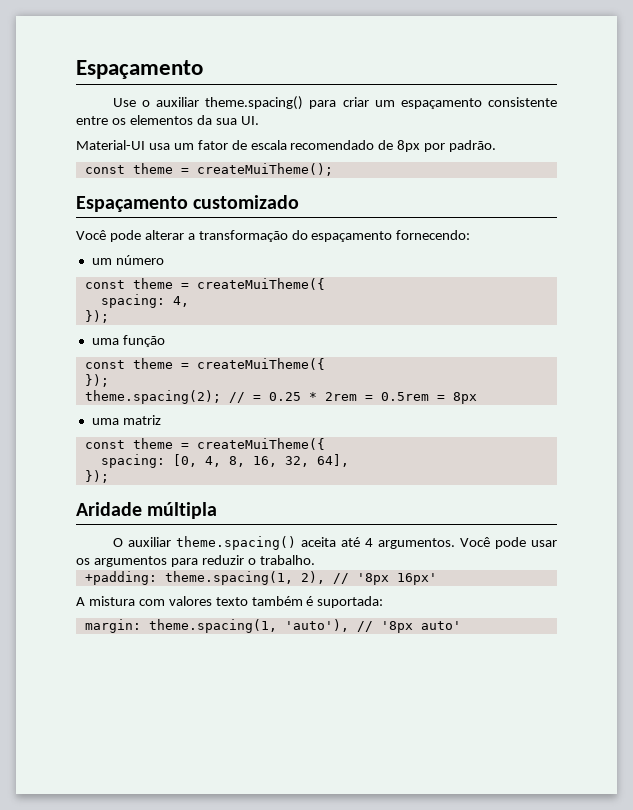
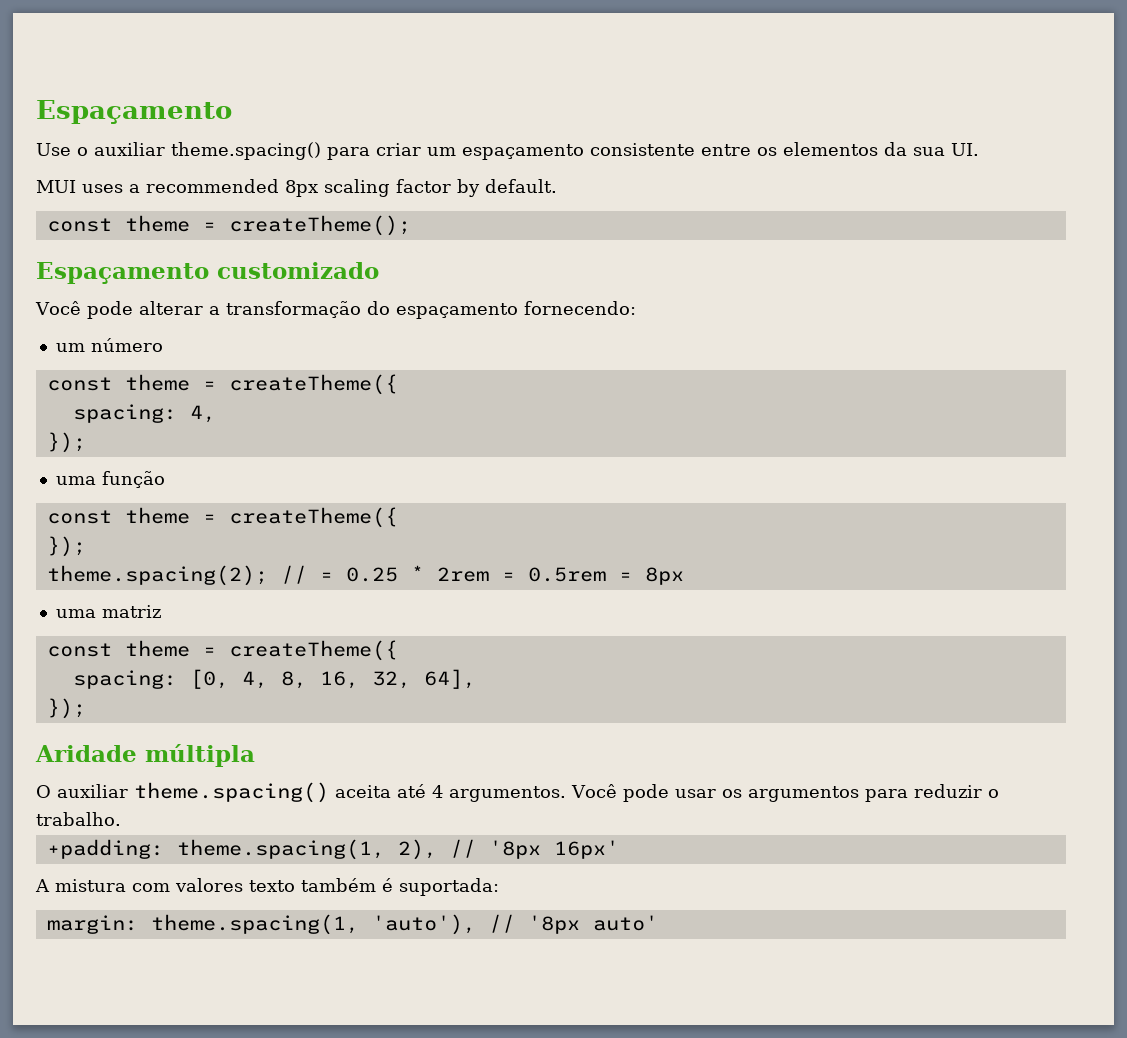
[76,140,497,152] [84,163,333,176] Material-UI usa um fator de escala recomendado de 8px por padrão. // const theme = createMuiTheme(); -> [36,179,557,197] [46,215,411,236] MUI uses a recommended 8px scaling factor by default. // const theme = createTheme();
[196,278,325,290] createMuiTheme({ -> [228,374,398,395] createTheme({
[196,358,325,370] createMuiTheme({ -> [228,507,398,528] createTheme({
[196,438,325,450] createMuiTheme({ -> [228,640,398,661] createTheme({

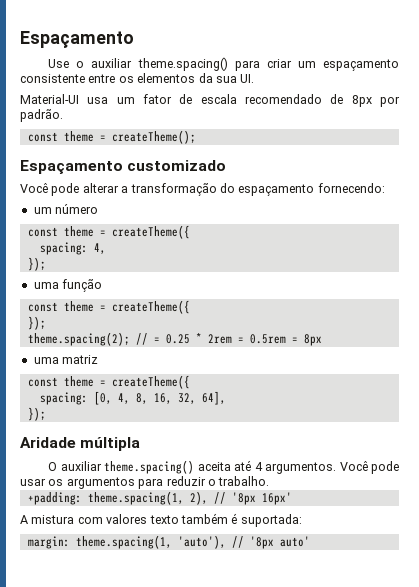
[36,179,557,197] MUI uses a recommended 8px scaling factor by default. -> [20,94,400,107] [20,109,63,122] Material-UI usa um fator de escala recomendado de 8px por padrão.

